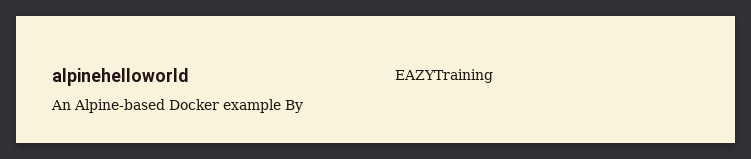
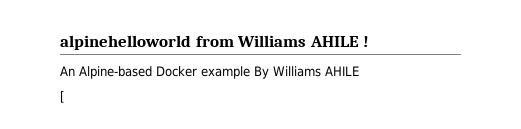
(188, 77) none -> [195,35,370,47] from Williams AHILE !
[395,69,493,83] EAZYTraining -> [273,66,359,77] [60,91,65,103] Williams AHILE // [

